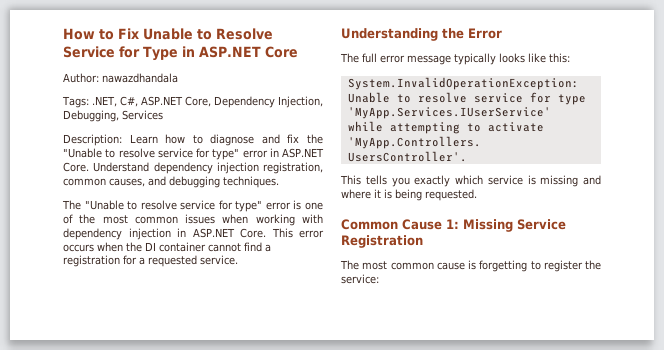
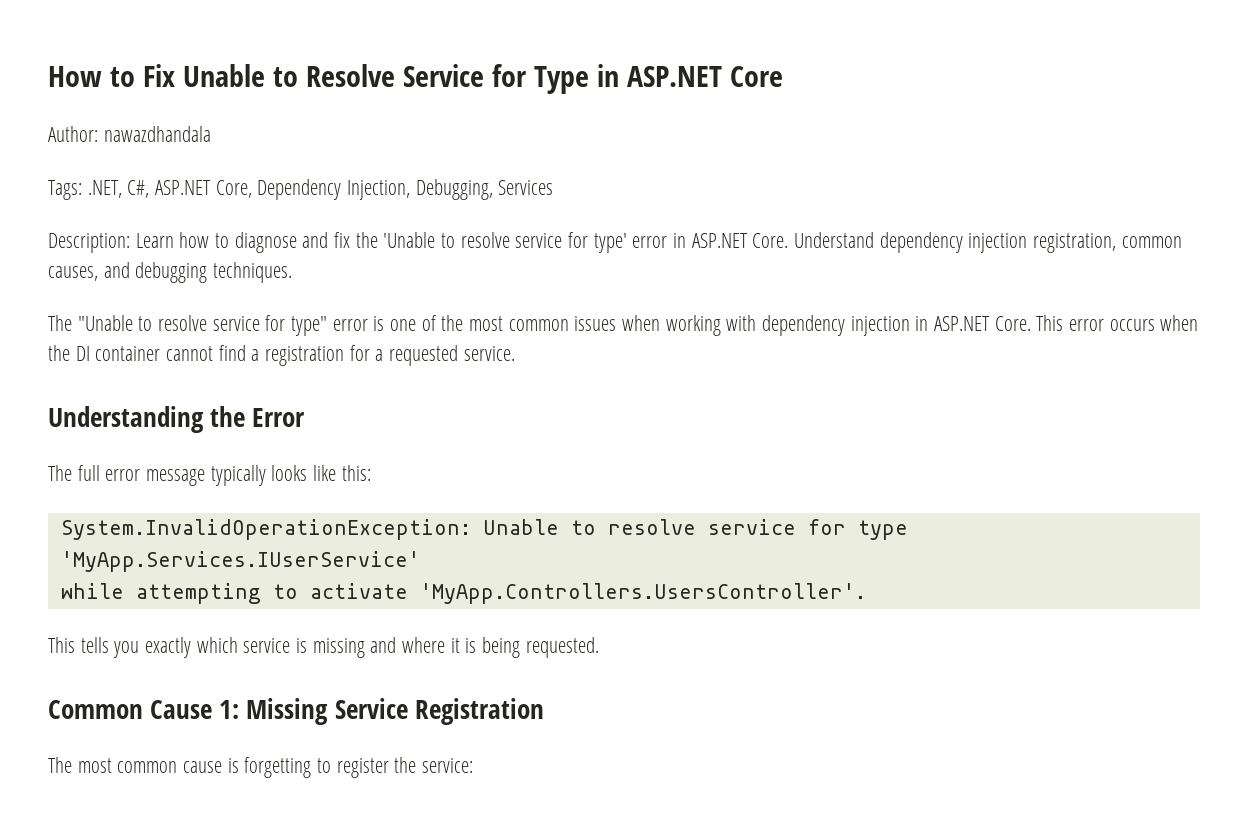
[63,148,240,160] "Unable to resolve service for type" -> [383,232,627,253] 'Unable to resolve service for type'

